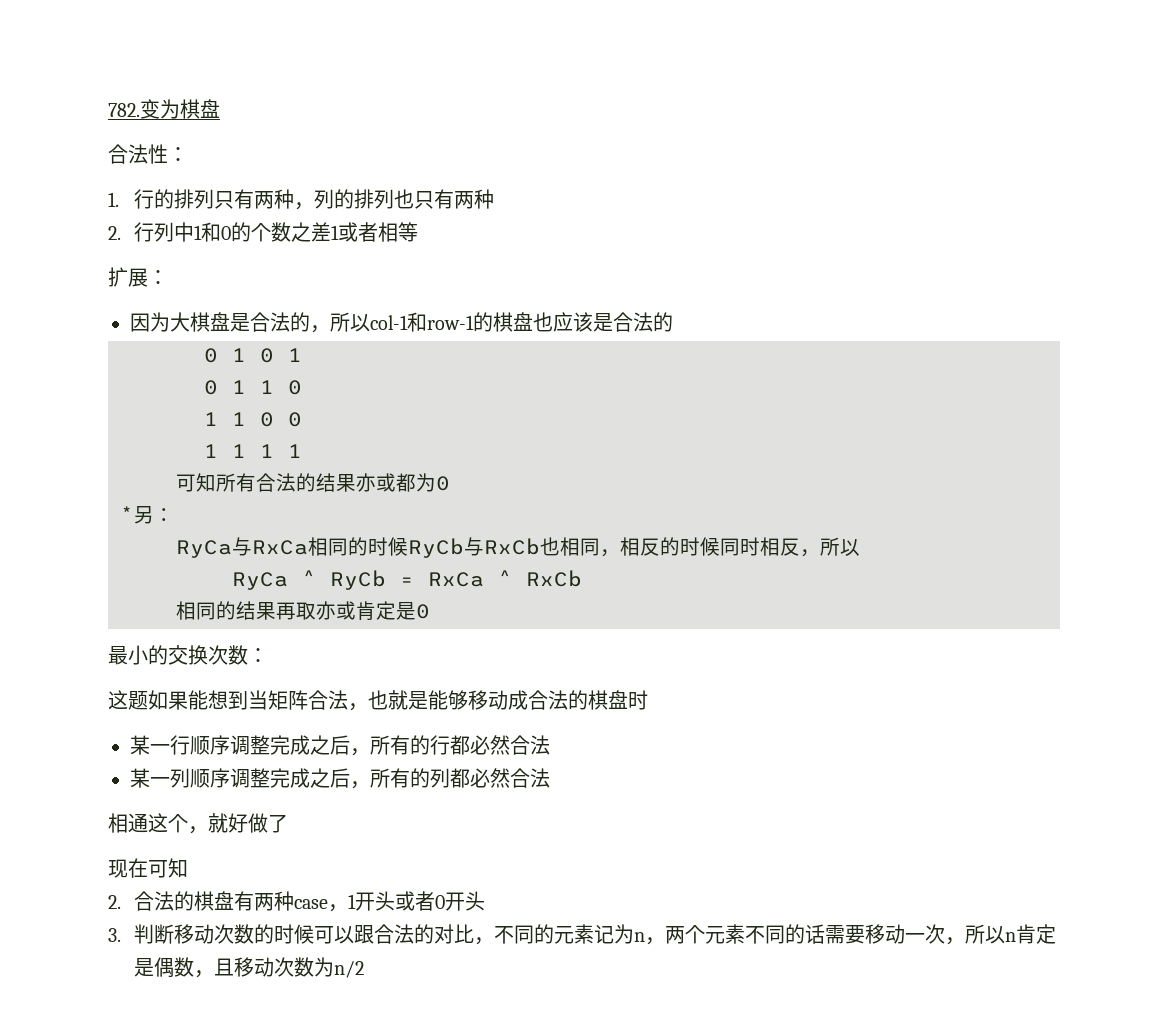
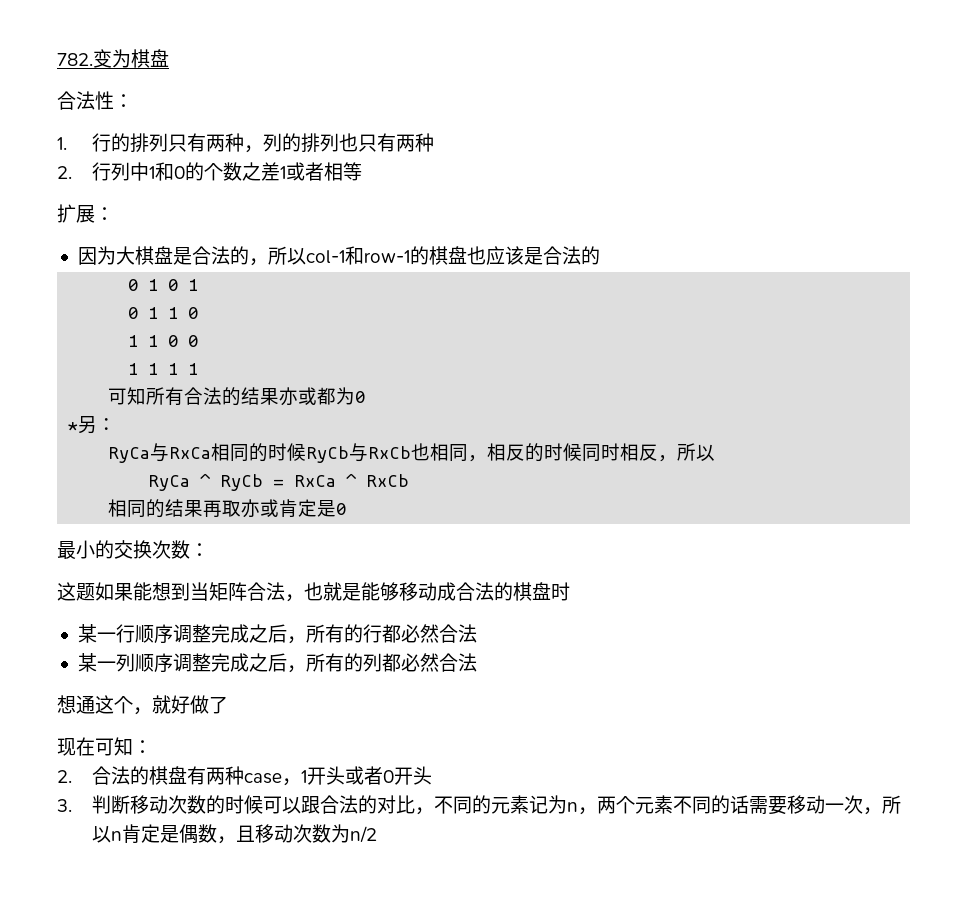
[108,813,128,833] 相 -> [57,695,76,714] 想
(188, 868) none -> [133,740,152,754] ：

